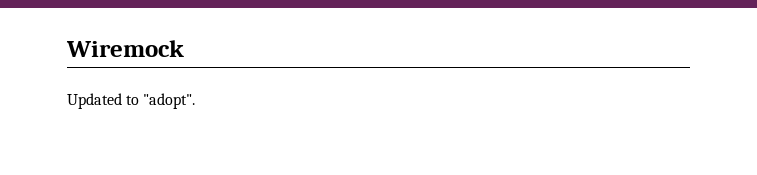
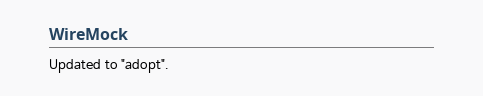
[66,40,184,57] Wiremock -> [49,28,128,40] WireMock

